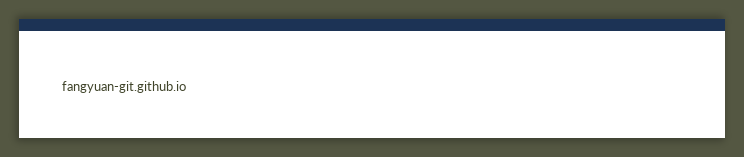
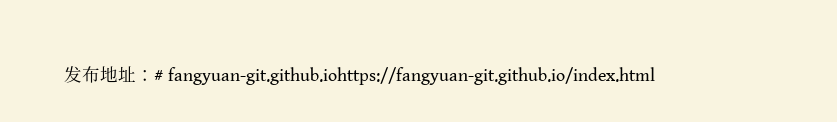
[62,81,186,93] fangyuan-git.github.io -> [64,66,655,85] 发布地址：# fangyuan-git.github.iohttps://fangyuan-git.github.io/index.html

